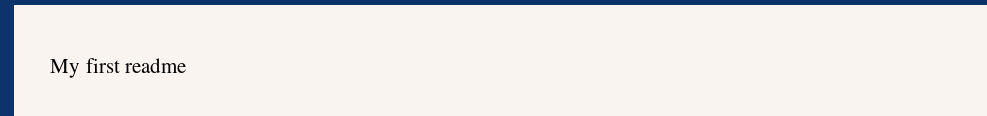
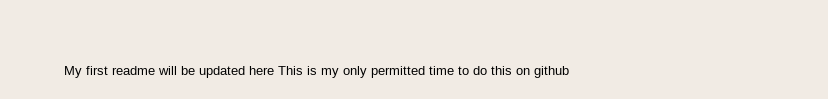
(187, 65) none -> [158,66,569,78] will be updated here This is my only permitted time to do this on github

